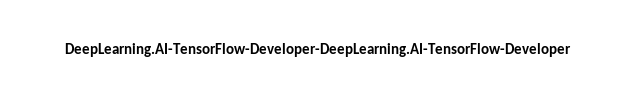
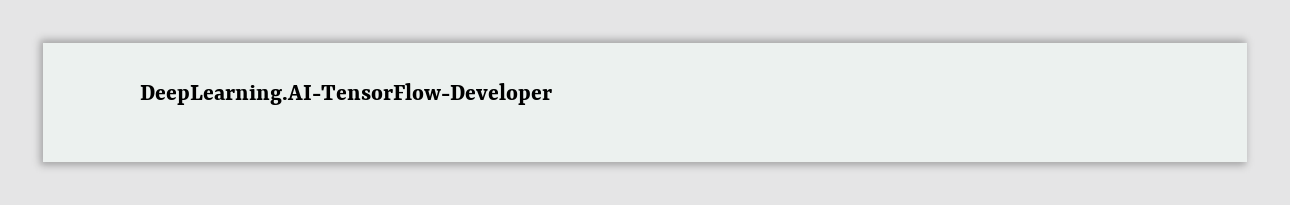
[65,43,571,57] DeepLearning.AI-TensorFlow-Developer-DeepLearning.AI-TensorFlow-Developer -> [140,83,552,105] DeepLearning.AI-TensorFlow-Developer

